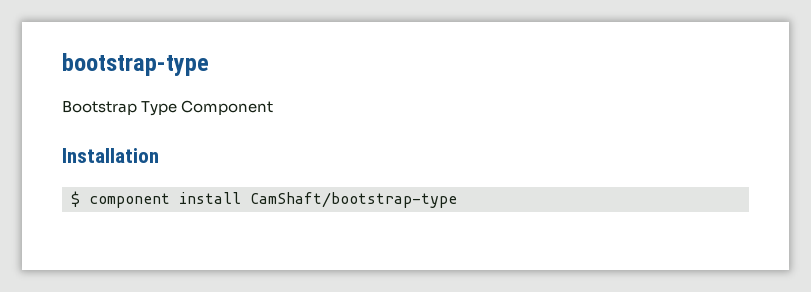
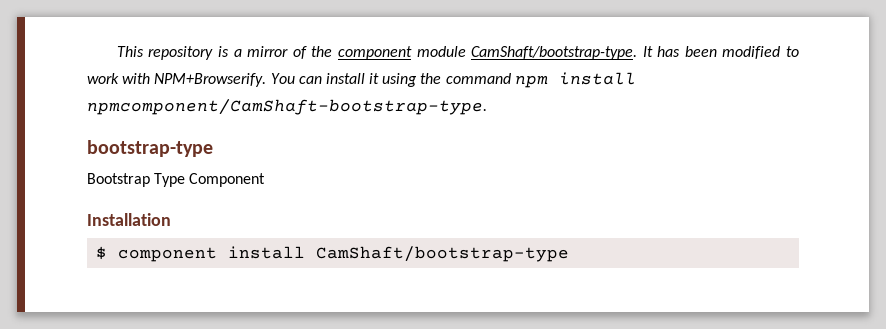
(62, 64) none -> [116,46,800,60] [87,72,636,88] [87,99,487,115] This repository is a mirror of the component module CamShaft/bootstrap-type. It has been modified to work with NPM+Browserify. You can install it using the command npm install npmcomponent/CamShaft-bootstrap-type. //

